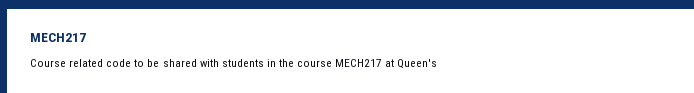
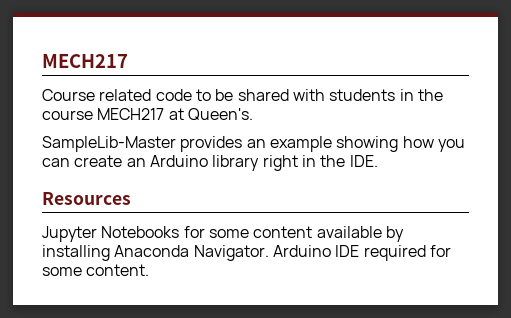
[397,59,438,69] Queen's -> [187,108,253,121] [42,136,465,152] [42,155,378,171] [42,192,131,205] [42,226,404,242] [42,245,451,261] [42,264,150,276] Queen's. // SampleLib-Master provides an example showing how you can create an Arduino library right in the IDE. // Resources // Jupyter Notebooks for some content available by installing Anaconda Navigator. Arduino IDE required for some content.

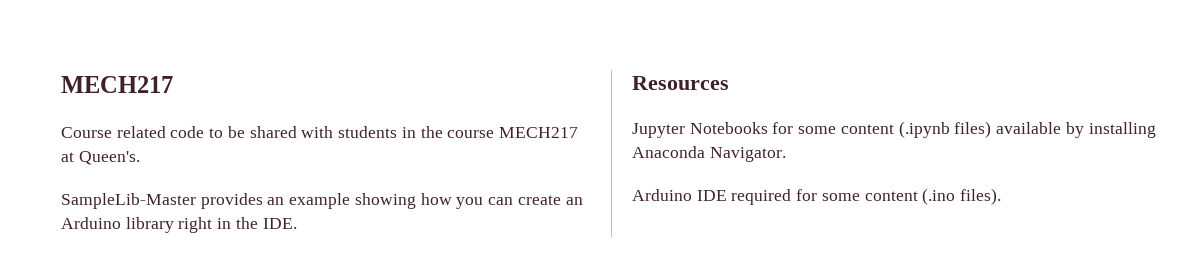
(313, 232) none -> [898,121,992,138] (.ipynb files)
(269, 253) none -> (786, 154) //
[86,264,150,276] content. -> [864,188,1002,205] content (.ino files).

